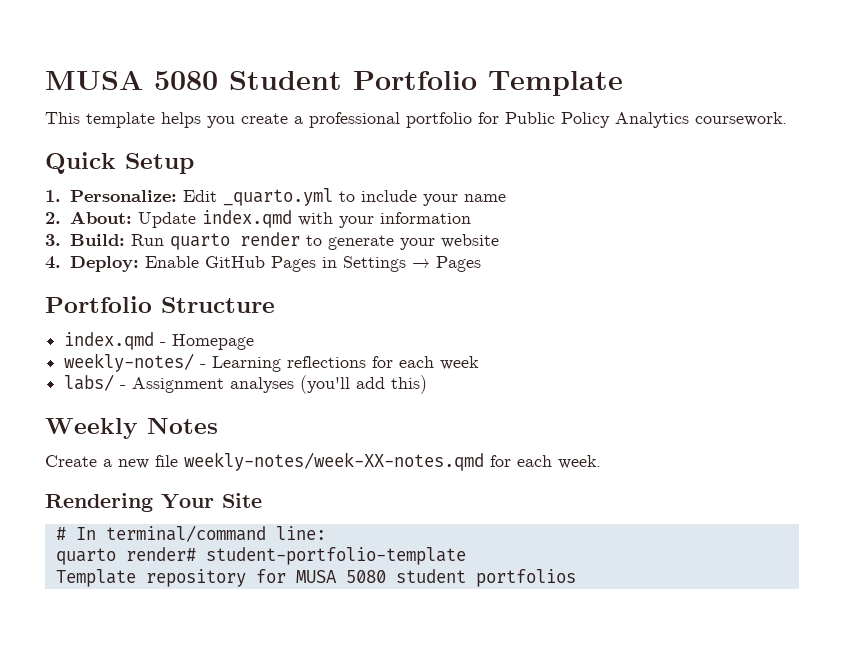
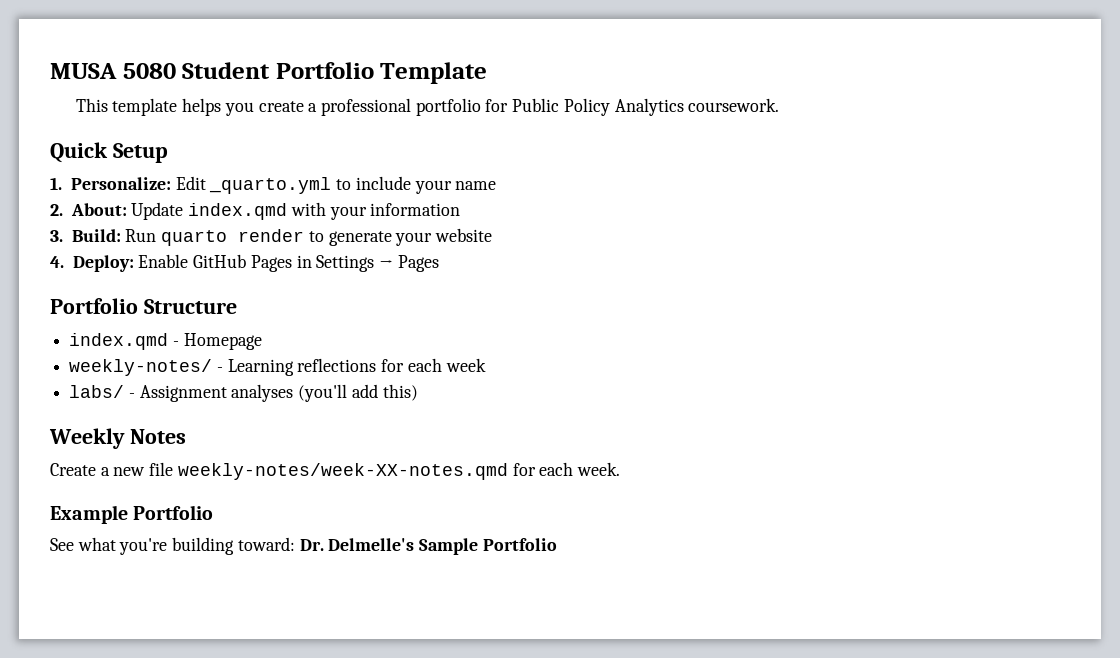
[45,493,262,512] [55,525,326,542] [55,547,466,565] [55,569,576,587] Rendering Your Site // # In terminal/command line: // quarto render# student-portfolio-template // Template repository for MUSA 5080 student portfolios -> [50,505,214,524] [50,537,557,555] Example Portfolio // See what you're building toward: Dr. Delmelle's Sample Portfolio

